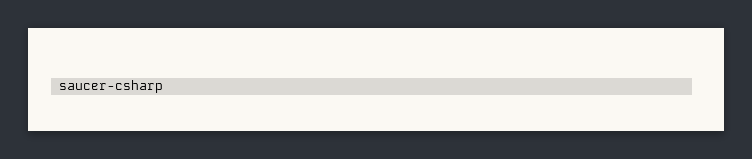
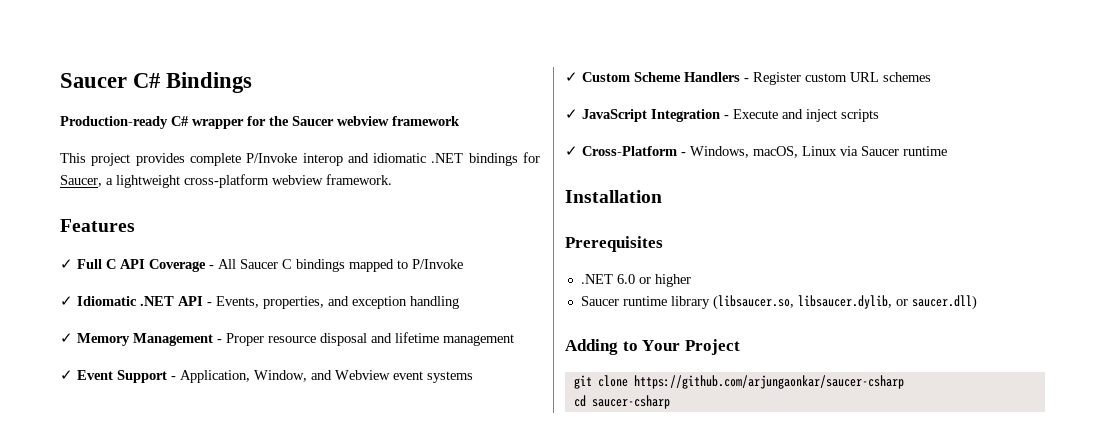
(58, 86) none -> [60,72,253,93] [60,116,460,129] [60,152,540,166] [60,174,392,188] [60,219,135,232] [60,259,463,272] [60,296,459,309] [60,332,514,346] [60,370,473,383] [565,72,931,85] [565,109,879,122] [565,146,947,158] [565,190,662,203] [565,236,663,252] [580,274,691,287] [580,295,977,310] [565,339,740,355] [573,375,904,389] [573,395,586,407] Saucer C# Bindings // Production-ready C# wrapper for the Saucer webview framework // This project provides complete P/Invoke interop and idiomatic .NET bindings for Saucer, a lightweight cross-platform webview framework. // Features // ✓ Full C API Coverage - All Saucer C bindings mapped to P/Invoke // ✓ Idiomatic .NET API - Events, properties, and exception handling // ✓ Memory Management - Proper resource disposal and lifetime management // ✓ Event Support - Application, Window, and Webview event systems // ✓ Custom Scheme Handlers - Register custom URL schemes // ✓ JavaScript Integration - Execute and inject scripts // ✓ Cross-Platform - Windows, macOS, Linux via Saucer runtime // Installation // Prerequisites // .NET 6.0 or higher // Saucer runtime library (libsaucer.so, libsaucer.dylib, or saucer.dll) // Adding to Your Project // git clone https://github.com/arjungaonkar/saucer-csharp // cd

